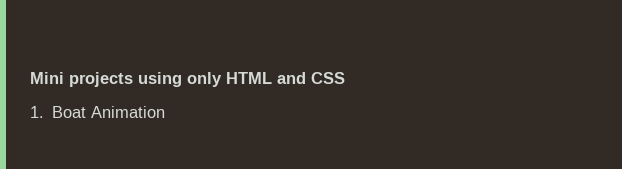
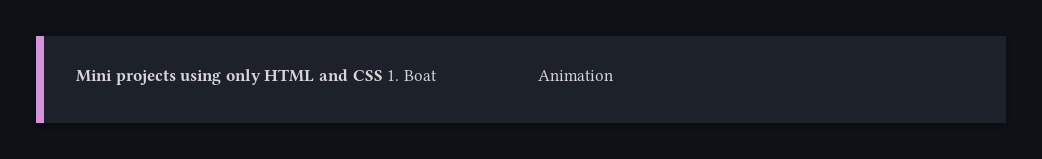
(345, 78) // -> (383, 75) none

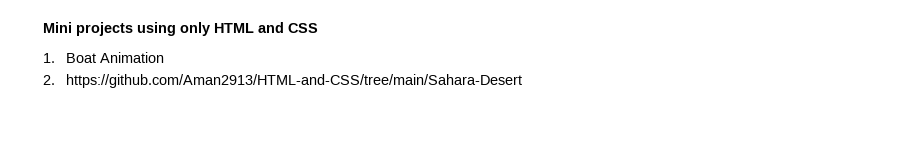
(383, 75) none -> (318, 28) //
(613, 75) none -> [43,74,523,88] // 2. https://github.com/Aman2913/HTML-and-CSS/tree/main/Sahara-Desert

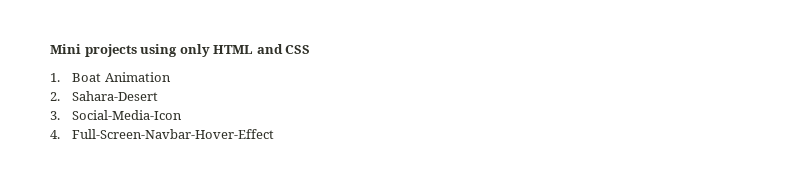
[66,74,523,88] https://github.com/Aman2913/HTML-and-CSS/tree/main/Sahara-Desert -> [72,91,159,101] [50,110,183,120] [50,129,275,139] Sahara-Desert // 3. Social-Media-Icon // 4. Full-Screen-Navbar-Hover-Effect

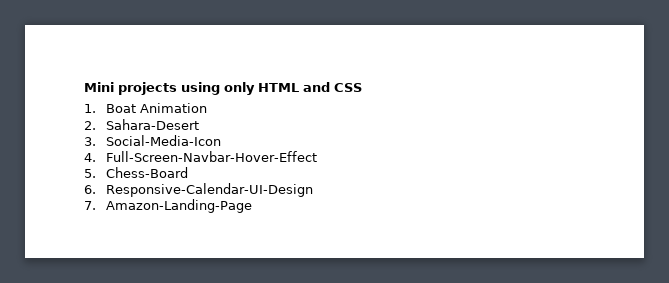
(275, 134) none -> [84,167,188,178] [84,183,313,197] [84,199,252,213] // 5. Chess-Board // 6. Responsive-Calendar-UI-Design // 7. Amazon-Landing-Page

